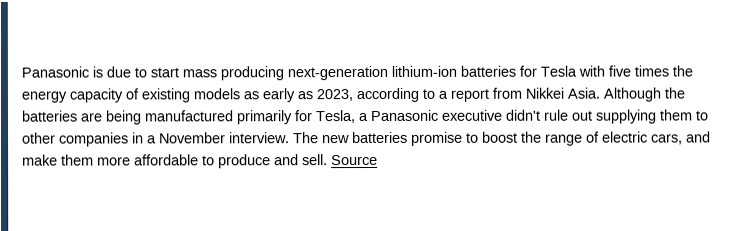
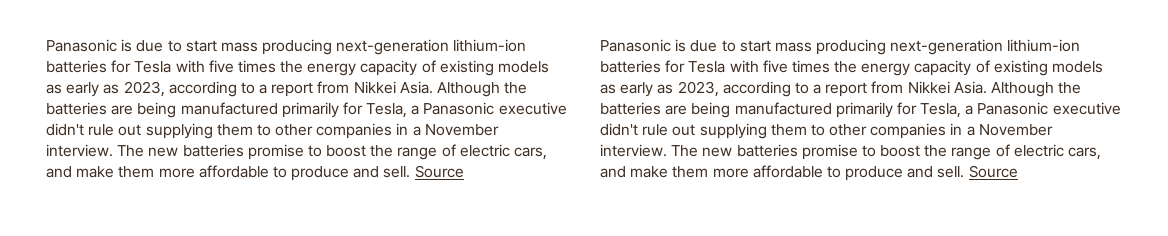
(378, 160) none -> [600,39,1081,55] [600,60,1104,76] [600,81,1082,97] [600,102,1121,118] [600,123,1053,139] [600,144,1102,160] [600,165,1018,181] // Panasonic is due to start mass producing next-generation lithium-ion batteries for Tesla with five times the energy capacity of existing models as early as 2023, according to a report from Nikkei Asia. Although the batteries are being manufactured primarily for Tesla, a Panasonic executive didn't rule out supplying them to other companies in a November interview. The new batteries promise to boost the range of electric cars, and make them more affordable to produce and sell. Source

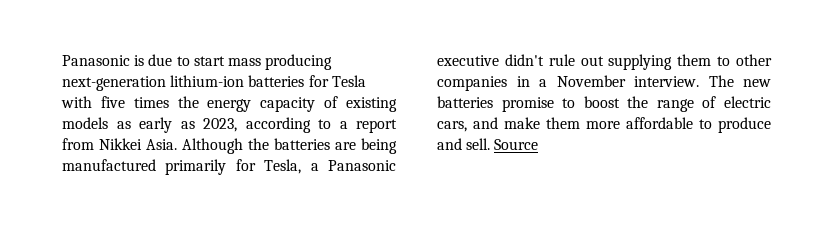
[600,39,1081,55] [600,60,1104,76] [600,81,1082,97] [600,102,1121,118] [600,123,1053,139] [600,144,1102,160] [600,165,1018,181] // Panasonic is due to start mass producing next-generation lithium-ion batteries for Tesla with five times the energy capacity of existing models as early as 2023, according to a report from Nikkei Asia. Although the batteries are being manufactured primarily for Tesla, a Panasonic executive didn't rule out supplying them to other companies in a November interview. The new batteries promise to boost the range of electric cars, and make them more affordable to produce and sell. Source -> (539, 144) none

